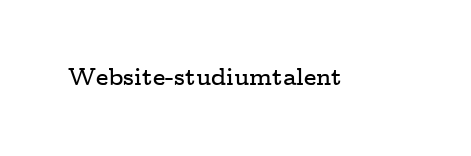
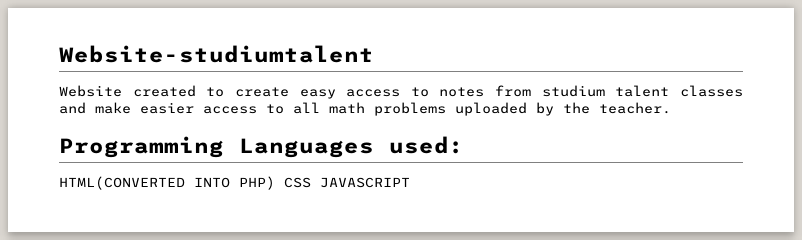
(342, 76) none -> [59,85,743,99] [59,102,671,116] [59,136,464,158] [59,176,410,190] // Website created to create easy access to notes from studium talent classes and make easier access to all math problems uploaded by the teacher. // Programming Languages used: // HTML(CONVERTED INTO PHP) CSS JAVASCRIPT

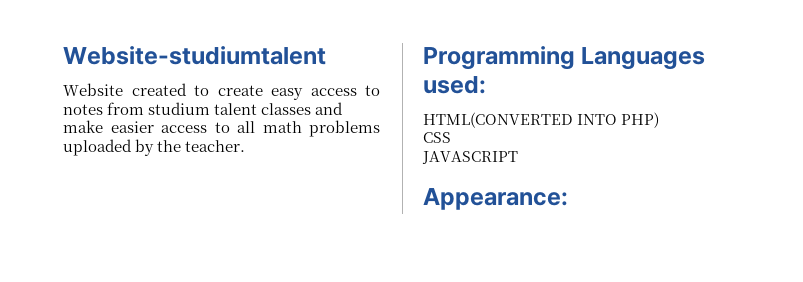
(275, 183) none -> (660, 120) //
(311, 182) none -> (451, 137) //
(410, 182) none -> [423,188,568,210] // Appearance:

